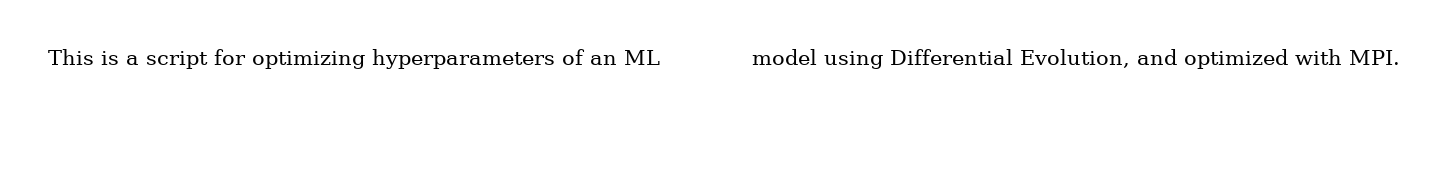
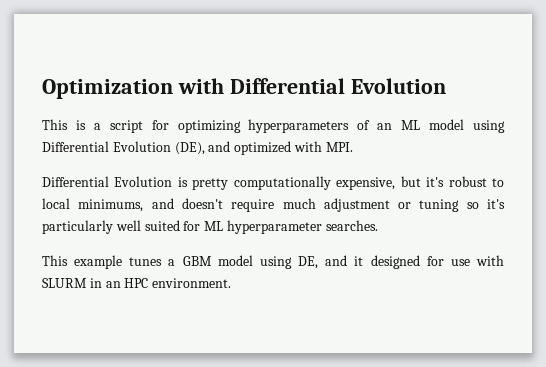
(48, 57) none -> [42,78,446,99] Optimization with Differential Evolution //
[1020,49,1130,68] Evolution, -> [112,141,205,155] Evolution (DE),
(1400, 57) none -> [42,176,505,190] [42,198,506,212] [42,220,378,234] [42,255,504,269] [42,278,232,288] // Differential Evolution is pretty computationally expensive, but it's robust to local minimums, and doesn't require much adjustment or tuning so it's particularly well suited for ML hyperparameter searches. // This example tunes a GBM model using DE, and it designed for use with SLURM in an HPC environment.

